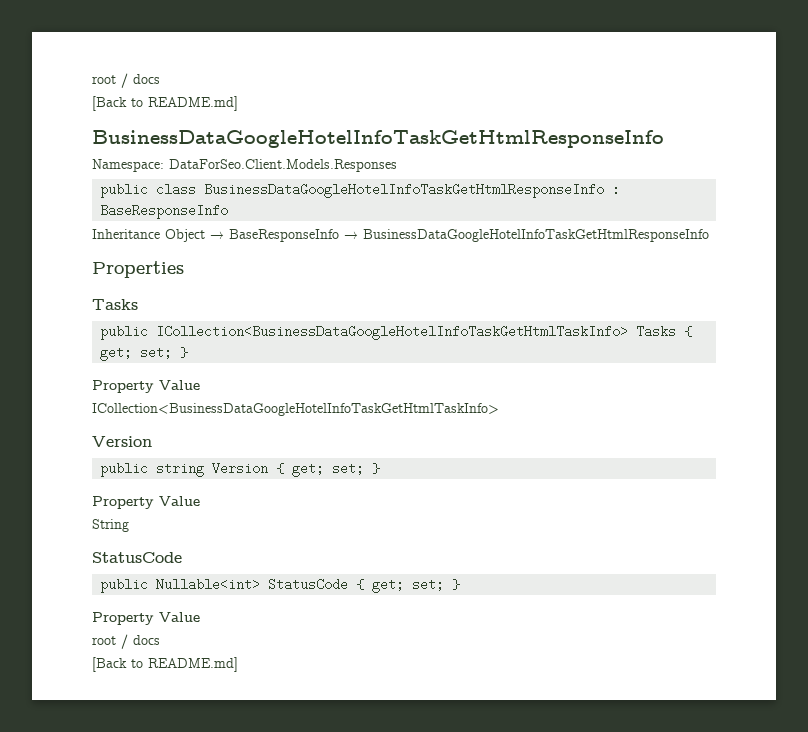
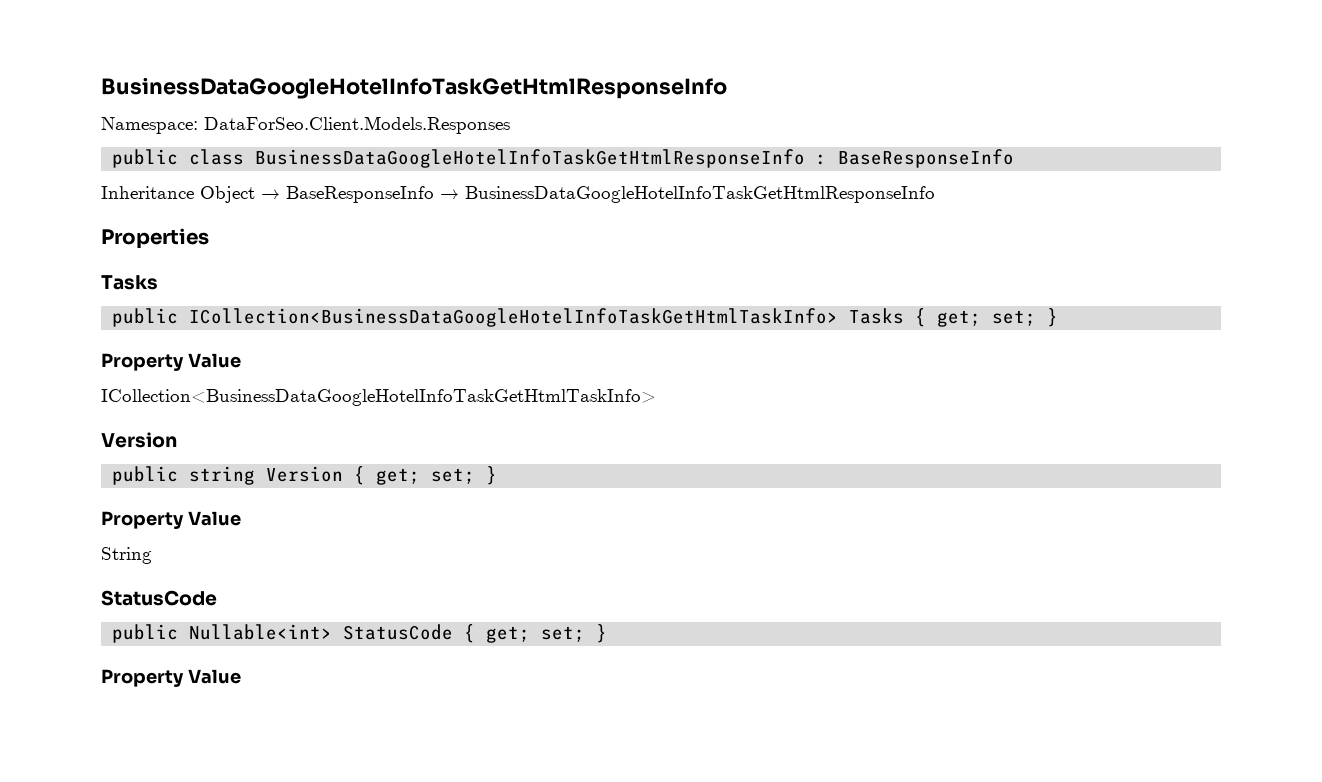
[92,73,160,88] [92,96,238,111] root / docs // [Back to README.md] // -> (101, 88) none
[92,634,160,649] [92,657,238,672] // root / docs // [Back to README.md] -> (241, 676) none

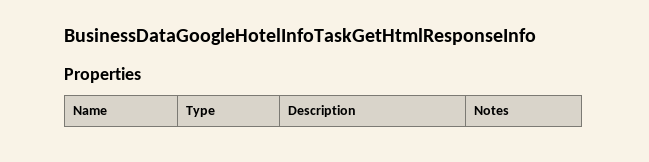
[101,77,727,99] [101,116,510,134] [112,149,1015,168] [101,186,935,203] [101,228,209,249] [101,275,158,290] [112,308,1059,327] [101,353,241,371] [101,389,656,406] [101,432,177,448] [112,466,498,485] [101,511,241,529] [101,547,152,564] [101,590,217,606] [112,624,608,643] [101,669,241,687] BusinessDataGoogleHotelInfoTaskGetHtmlResponseInfo // Namespace: DataForSeo.Client.Models.Responses // public class BusinessDataGoogleHotelInfoTaskGetHtmlResponseInfo : BaseResponseInfo // Inheritance Object → BaseResponseInfo → BusinessDataGoogleHotelInfoTaskGetHtmlResponseInfo // Properties // Tasks // public ICollection<BusinessDataGoogleHotelInfoTaskGetHtmlTaskInfo> Tasks { get; set; } // Property Value // ICollection<BusinessDataGoogleHotelInfoTaskGetHtmlTaskInfo> // Version // public string Version { get; set; } // Property Value // String // StatusCode // public Nullable<int> StatusCode { get; set; } // Property Value -> [64,28,536,45] [64,67,141,83] [73,106,108,115] [186,106,216,117] [288,105,357,117] [474,106,510,115] BusinessDataGoogleHotelInfoTaskGetHtmlResponseInfo // Properties // Name | Type | Description | Notes

